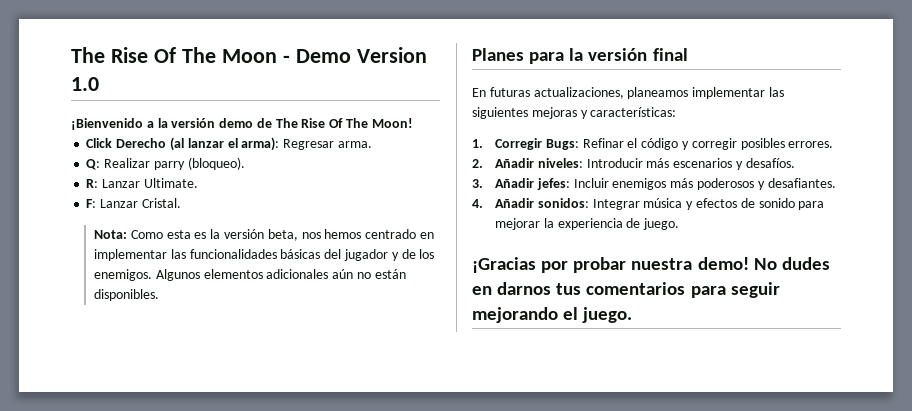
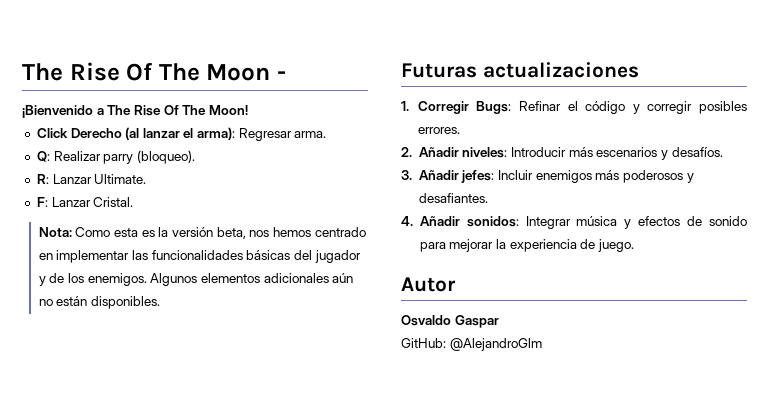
[295,47,427,63] [71,77,99,91] Demo Version 1.0 -> (287, 75) none
[157,118,272,128] la versión demo de -> (104, 111) none
[472,48,688,64] [472,87,784,99] [472,107,677,119] Planes para la versión final // En futuras actualizaciones, planeamos implementar las siguientes mejoras y características: -> [401,62,639,78] Futuras actualizaciones
[472,257,830,273] [472,282,780,298] [472,307,633,323] ¡Gracias por probar nuestra demo! No dudes en darnos tus comentarios para seguir mejorando el juego. -> [401,277,456,292] [401,315,499,328] [401,338,542,351] Autor // Osvaldo Gaspar // GitHub: @AlejandroGlm

